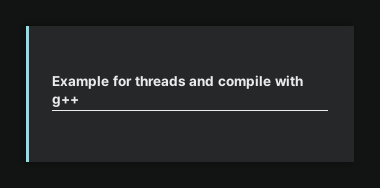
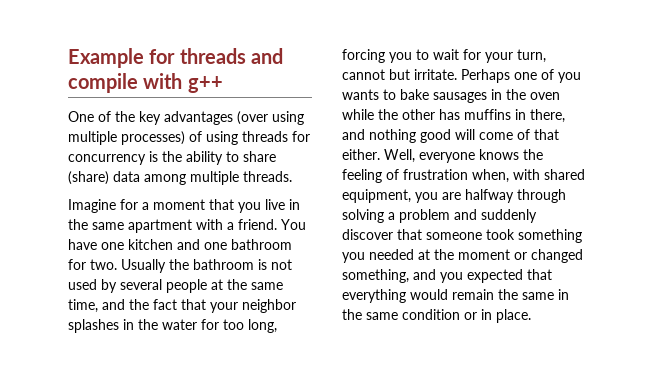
(79, 101) none -> [68,111,304,125] [68,131,310,145] [68,151,276,165] [68,171,292,185] [68,199,300,213] [68,219,306,233] [68,239,292,250] [68,259,292,273] [68,279,283,293] [68,299,296,313] [68,319,277,333] [342,49,546,63] [342,69,581,83] [342,89,560,103] [342,109,565,123] [342,129,559,143] [342,149,543,163] [342,169,585,183] [342,189,566,203] [342,209,537,223] [342,229,582,243] [342,249,583,263] [342,269,552,283] [342,289,569,303] [342,309,531,323] // One of the key advantages (over using multiple processes) of using threads for concurrency is the ability to share (share) data among multiple threads. // Imagine for a moment that you live in the same apartment with a friend. You have one kitchen and one bathroom for two. Usually the bathroom is not used by several people at the same time, and the fact that your neighbor splashes in the water for too long, forcing you to wait for your turn, cannot but irritate. Perhaps one of you wants to bake sausages in the oven while the other has muffins in there, and nothing good will come of that either. Well, everyone knows the feeling of frustration when, with shared equipment, you are halfway through solving a problem and suddenly discover that someone took something you needed at the moment or changed something, and you expected that everything would remain the same in the same condition or in place.

